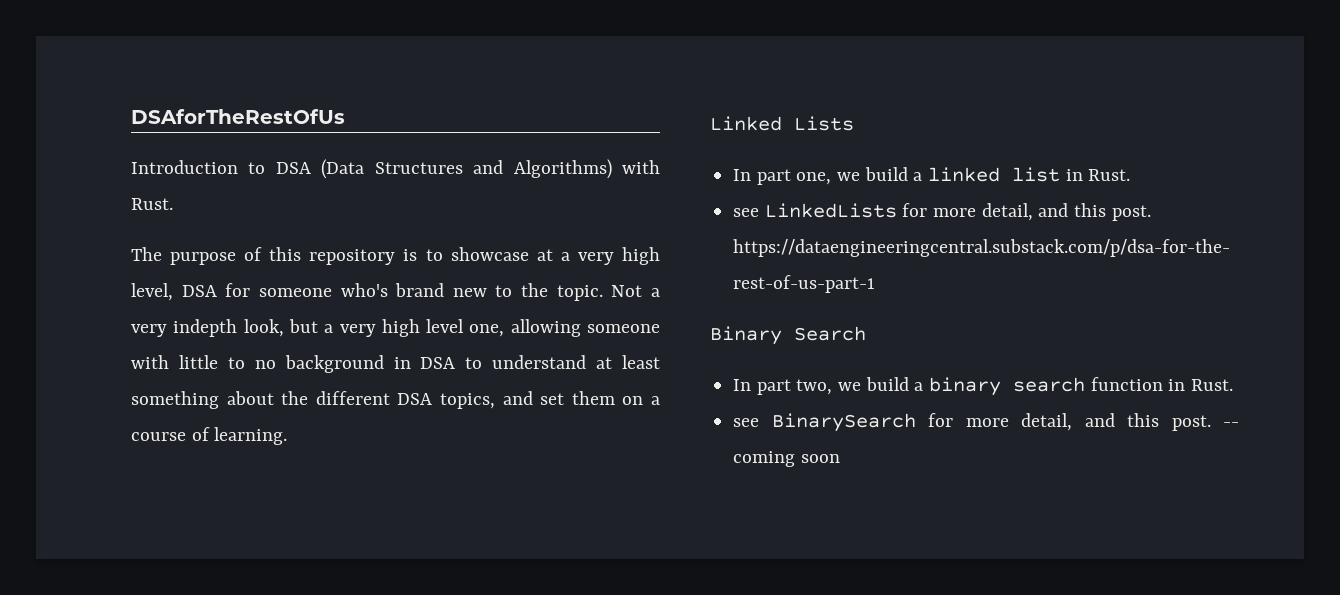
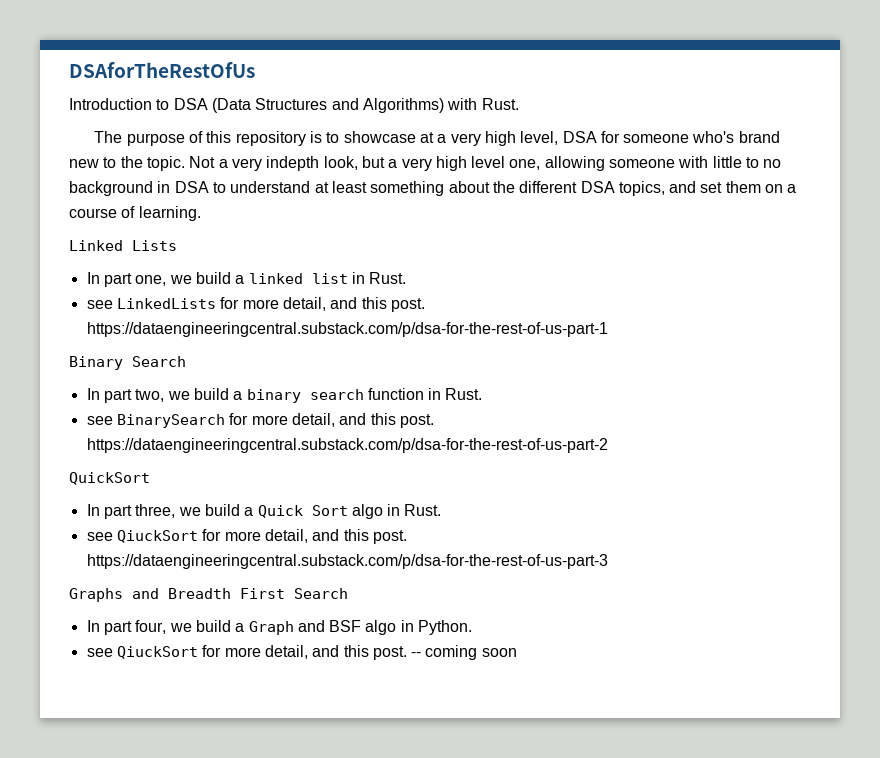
(1211, 423) none -> [86,438,608,453] [69,472,150,485] [86,504,442,519] [86,529,407,544] [86,554,608,569] [69,588,348,602] [86,620,473,635] [86,645,407,660] https://dataengineeringcentral.substack.com/p/dsa-for-the-rest-of-us-part-2 // QuickSort // In part three, we build a Quick Sort algo in Rust. // see QiuckSort for more detail, and this post. https://dataengineeringcentral.substack.com/p/dsa-for-the-rest-of-us-part-3 // Graphs and Breadth First Search // In part four, we build a Graph and BSF algo in Python. // see QiuckSort for more detail, and this post.

